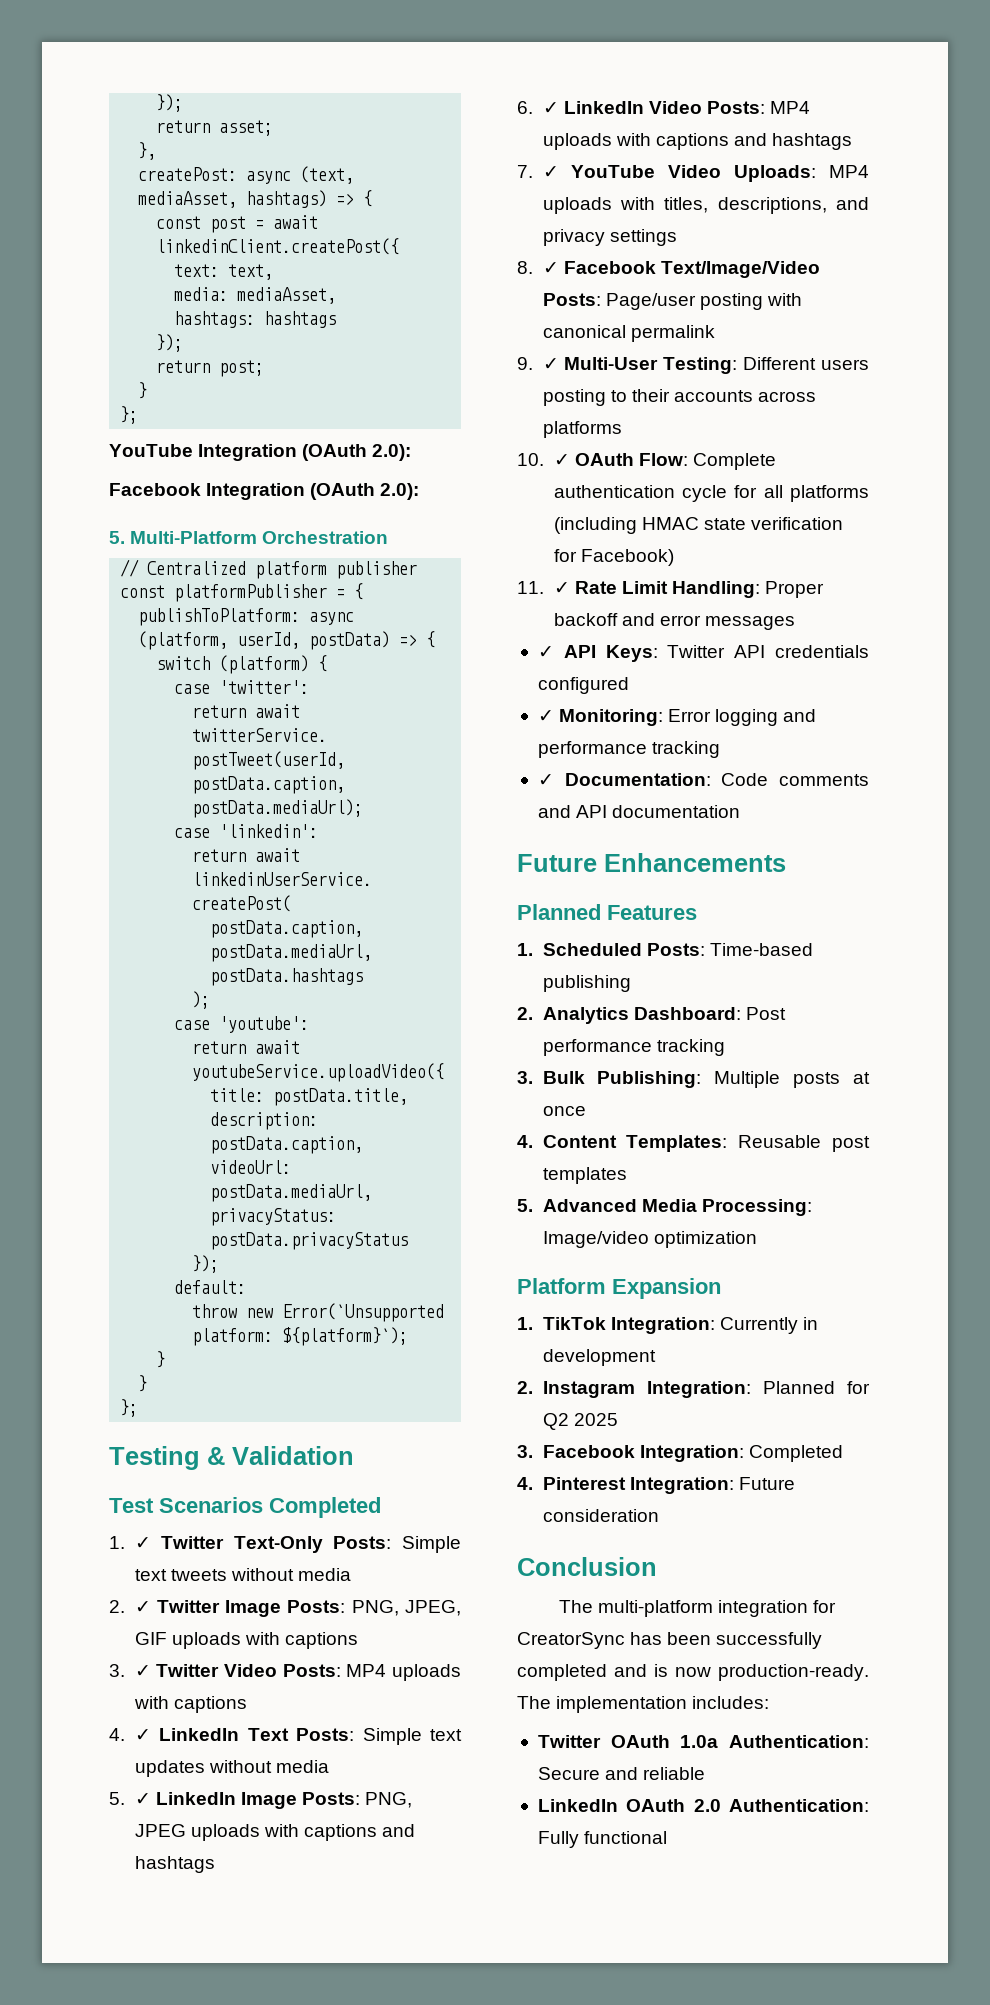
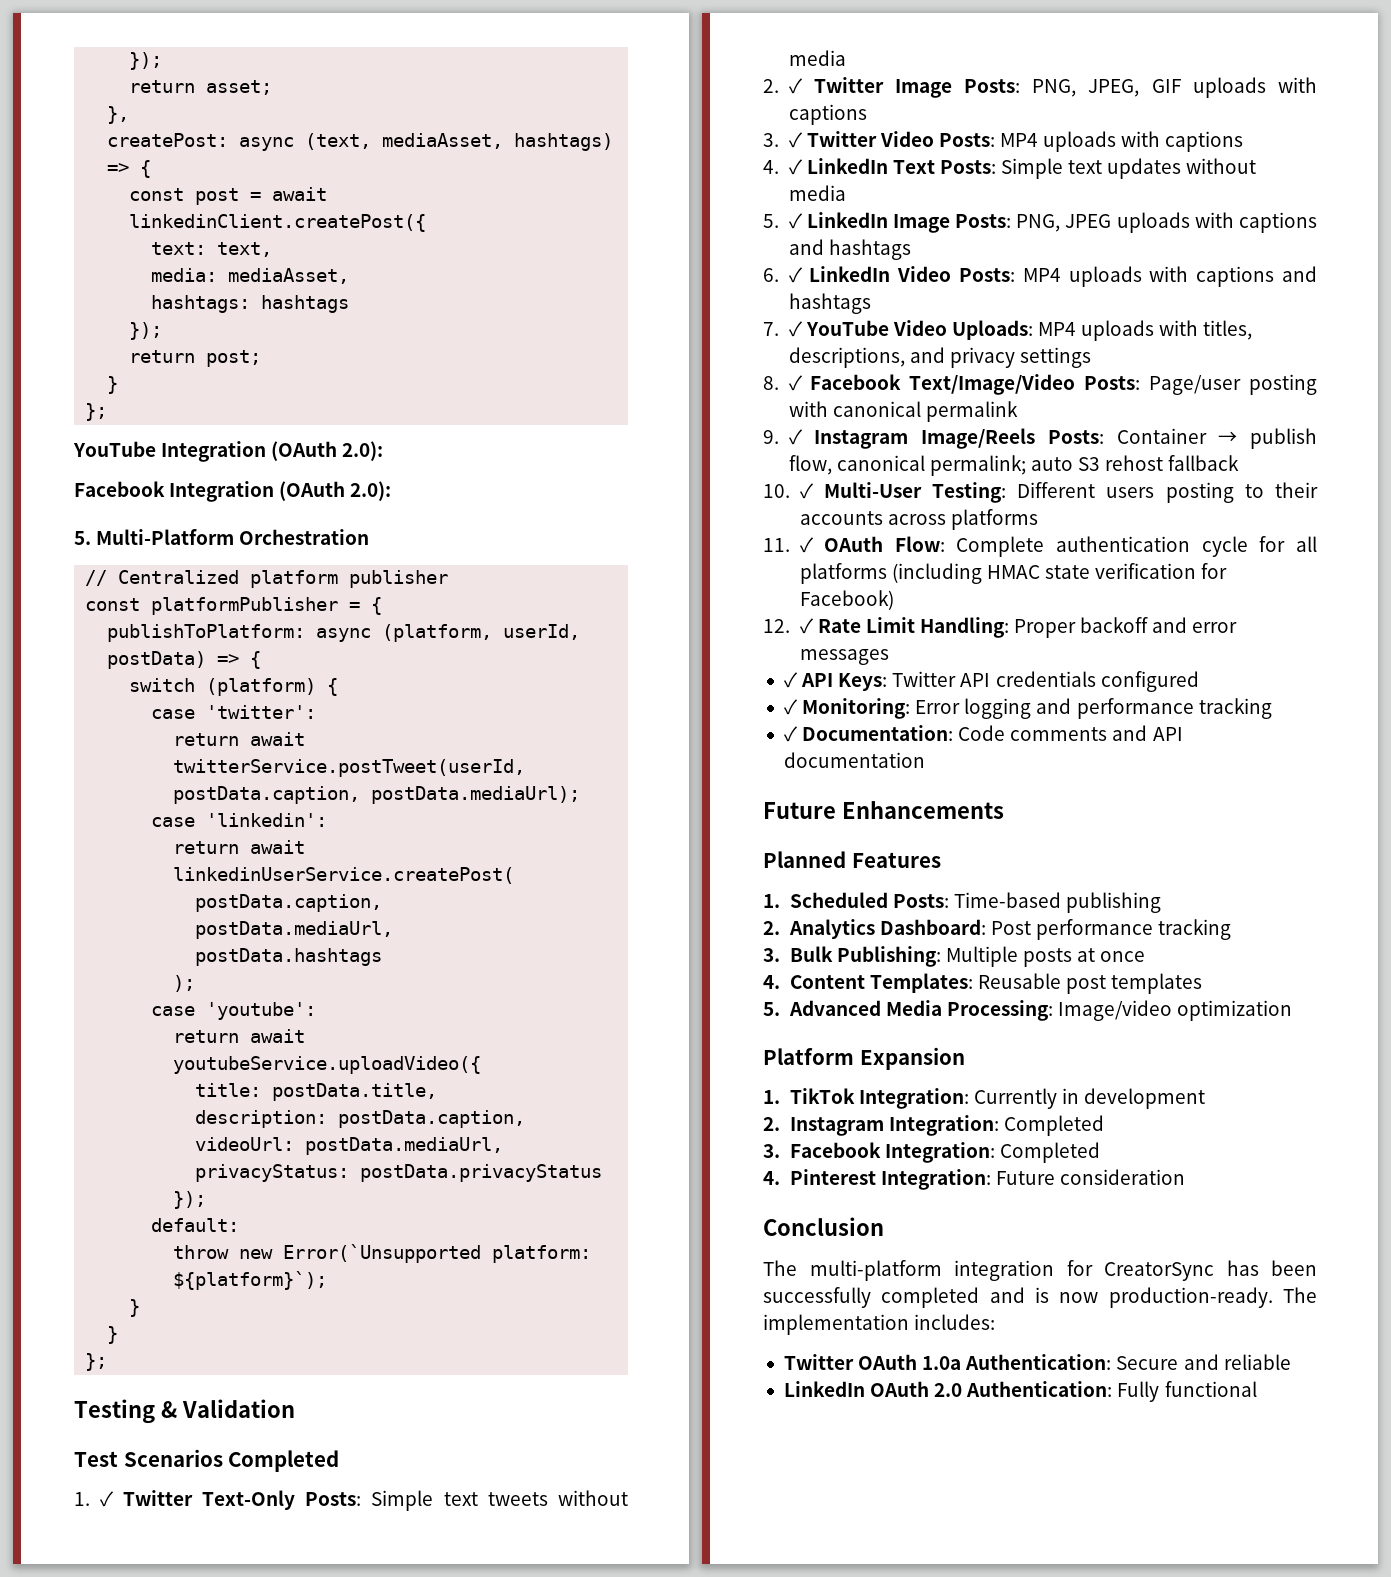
(559, 364) none -> [814,428,1317,449] [788,455,1240,476] [763,483,814,499] Instagram Image/Reels Posts: Container → publish flow, canonical permalink; auto S3 rehost fallback // 10. ✓
[517,453,544,466] 10. -> [763,538,790,552] 11.
[517,581,544,594] 11. -> [763,619,790,633] 12.
[762,1381,870,1394] [542,1413,618,1430] Planned for Q2 2025 -> [1003,1115,1104,1136] Completed

